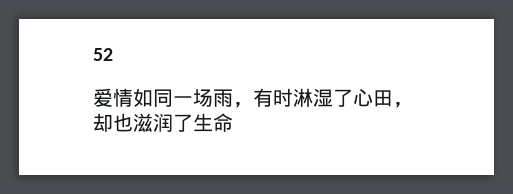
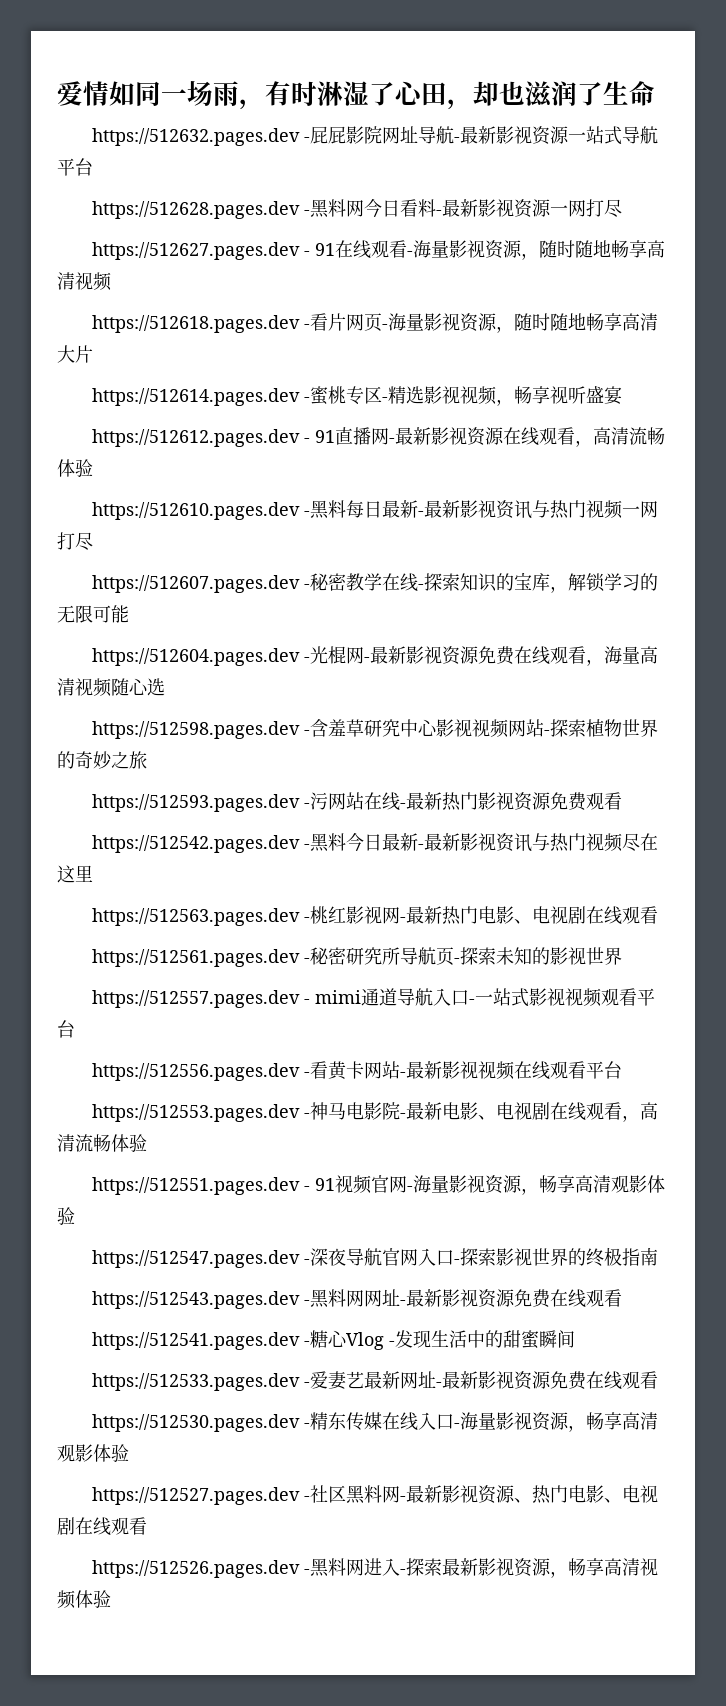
[93,48,113,61] 52 // -> (56, 93) none
(233, 122) none -> [91,126,658,146] [57,158,93,176] [91,199,622,219] [91,240,665,260] [57,272,112,291] [91,313,658,333] [57,345,93,363] [91,386,622,406] [91,427,665,447] [57,459,93,477] [91,500,658,520] [57,532,93,551] [91,572,658,593] [57,605,129,623] [91,646,658,666] [57,678,165,697] [91,719,658,739] [57,751,147,769] [91,792,622,812] [91,833,658,853] [57,865,93,883] [91,906,658,926] [91,947,622,967] [91,988,655,1008] [57,1020,75,1038] [91,1061,622,1081] [91,1102,658,1122] [57,1134,147,1152] [91,1175,665,1195] [57,1207,75,1225] [91,1247,658,1268] [91,1289,622,1309] [91,1330,575,1350] [91,1371,658,1391] [91,1412,658,1432] [57,1444,129,1462] [91,1485,658,1505] [57,1517,147,1536] [91,1558,658,1578] [57,1590,111,1609] // https://512632.pages.dev -屁屁影院网址导航-最新影视资源一站式导航平台 // https://512628.pages.dev -黑料网今日看料-最新影视资源一网打尽 // https://512627.pages.dev - 91在线观看-海量影视资源，随时随地畅享高清视频 // https://512618.pages.dev -看片网页-海量影视资源，随时随地畅享高清大片 // https://512614.pages.dev -蜜桃专区-精选影视视频，畅享视听盛宴 // https://512612.pages.dev - 91直播网-最新影视资源在线观看，高清流畅体验 // https://512610.pages.dev -黑料每日最新-最新影视资讯与热门视频一网打尽 // https://512607.pages.dev -秘密教学在线-探索知识的宝库，解锁学习的无限可能 // https://512604.pages.dev -光棍网-最新影视资源免费在线观看，海量高清视频随心选 // https://512598.pages.dev -含羞草研究中心影视视频网站-探索植物世界的奇妙之旅 // https://512593.pages.dev -污网站在线-最新热门影视资源免费观看 // https://512542.pages.dev -黑料今日最新-最新影视资讯与热门视频尽在这里 // https://512563.pages.dev -桃红影视网-最新热门电影、电视剧在线观看 // https://512561.pages.dev -秘密研究所导航页-探索未知的影视世界 // https://512557.pages.dev - mimi通道导航入口-一站式影视视频观看平台 // https://512556.pages.dev -看黄卡网站-最新影视视频在线观看平台 // https://512553.pages.dev -神马电影院-最新电影、电视剧在线观看，高清流畅体验 // https://512551.pages.dev - 91视频官网-海量影视资源，畅享高清观影体验 // https://512547.pages.dev -深夜导航官网入口-探索影视世界的终极指南 // https://512543.pages.dev -黑料网网址-最新影视资源免费在线观看 // https://512541.pages.dev -糖心Vlog -发现生活中的甜蜜瞬间 // https://512533.pages.dev -爱妻艺最新网址-最新影视资源免费在线观看 // https://512530.pages.dev -精东传媒在线入口-海量影视资源，畅享高清观影体验 // https://512527.pages.dev -社区黑料网-最新影视资源、热门电影、电视剧在线观看 // https://512526.pages.dev -黑料网进入-探索最新影视资源，畅享高清视频体验

